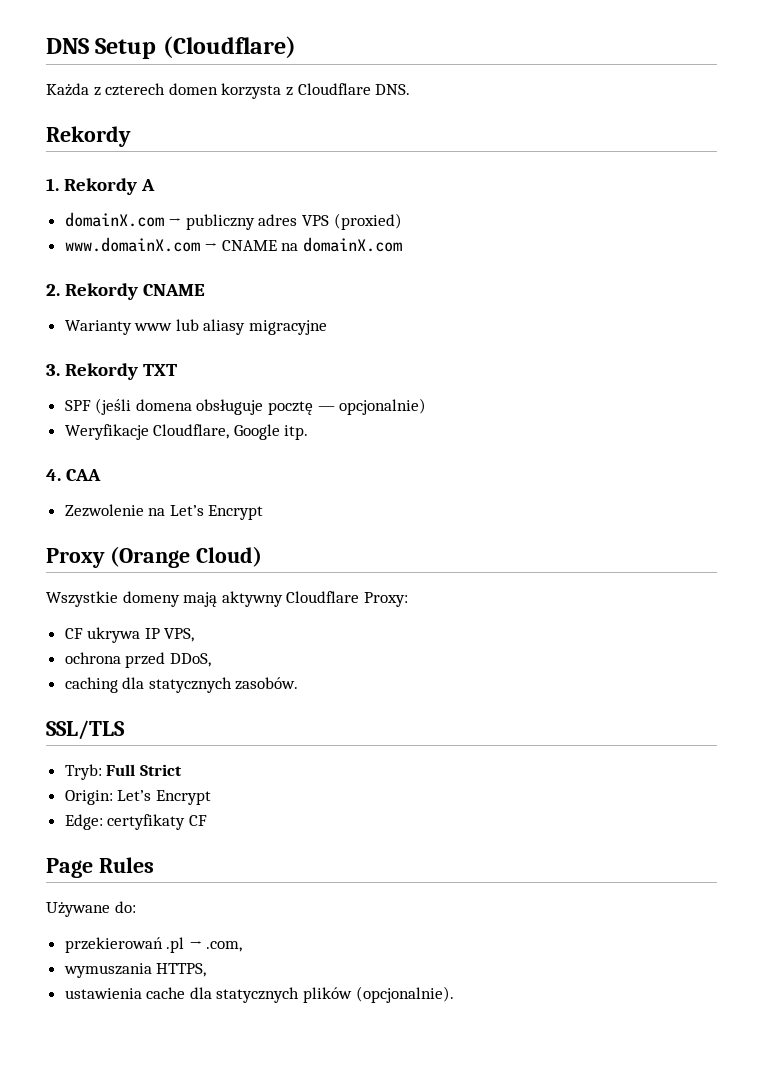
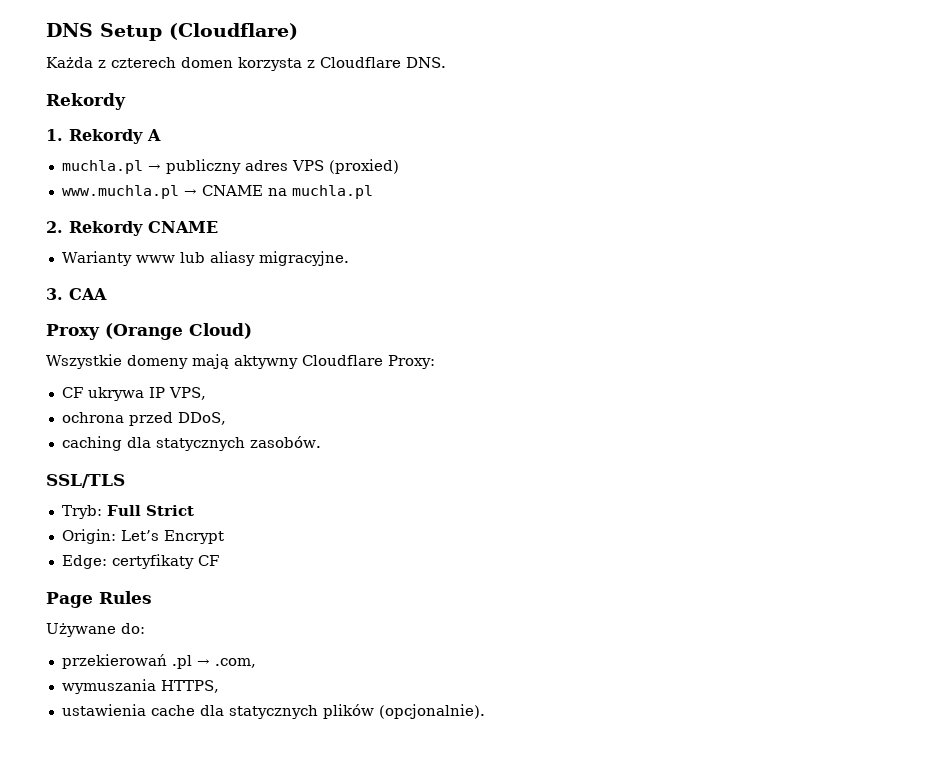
[64,212,164,227] domainX.com -> [61,160,143,174] muchla.pl
[64,237,200,252] www.domainX.com -> [61,185,179,199] www.muchla.pl
[303,237,403,252] domainX.com -> [291,185,373,199] muchla.pl
[249,320,328,335] migracyjne -> [258,251,349,266] migracyjne.
[65,363,178,380] [64,398,427,415] [64,424,309,440] [46,469,102,481] [64,504,264,520] Rekordy TXT // SPF (jeśli domena obsługuje pocztę — opcjonalnie) // Weryfikacje Cloudflare, Google itp. // 4. CAA // Zezwolenie na Let’s Encrypt -> [69,288,107,300] CAA

